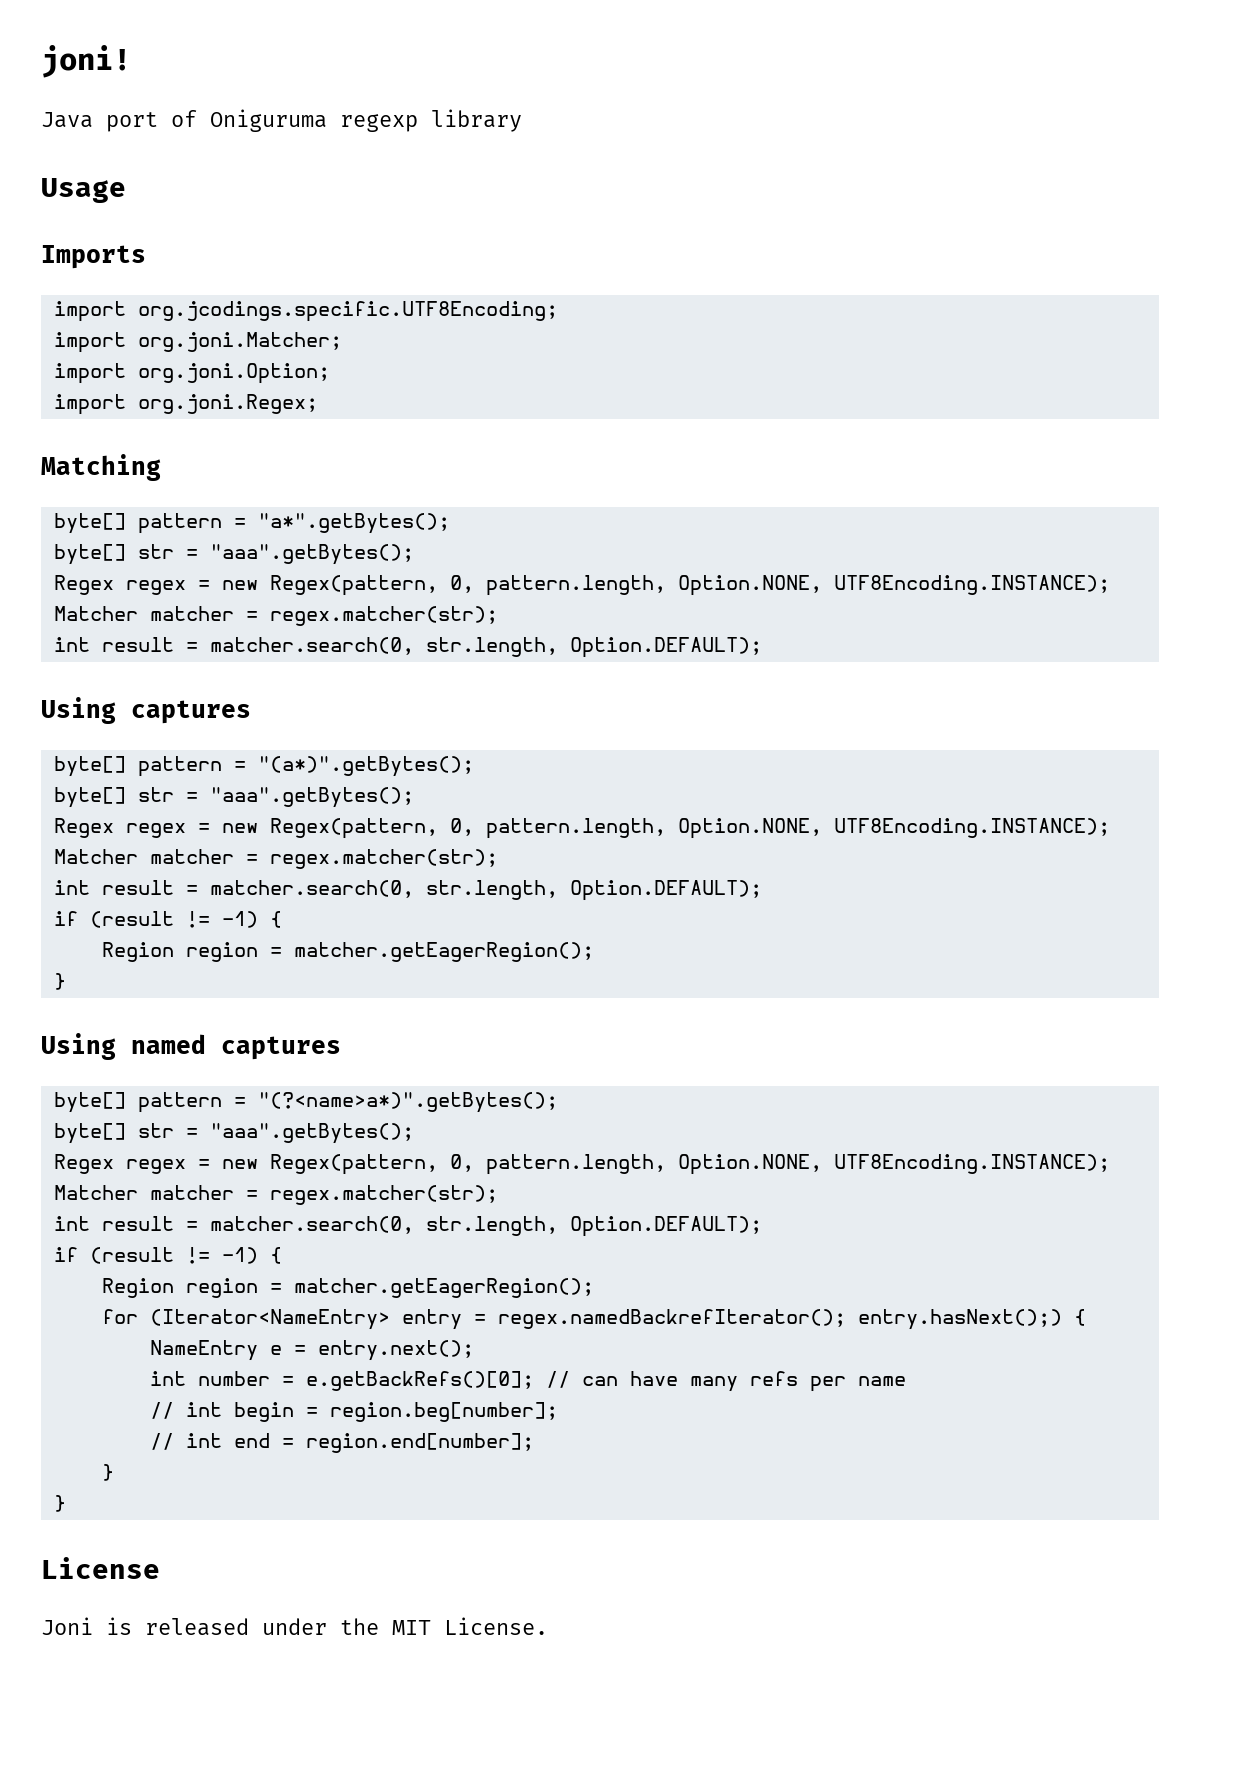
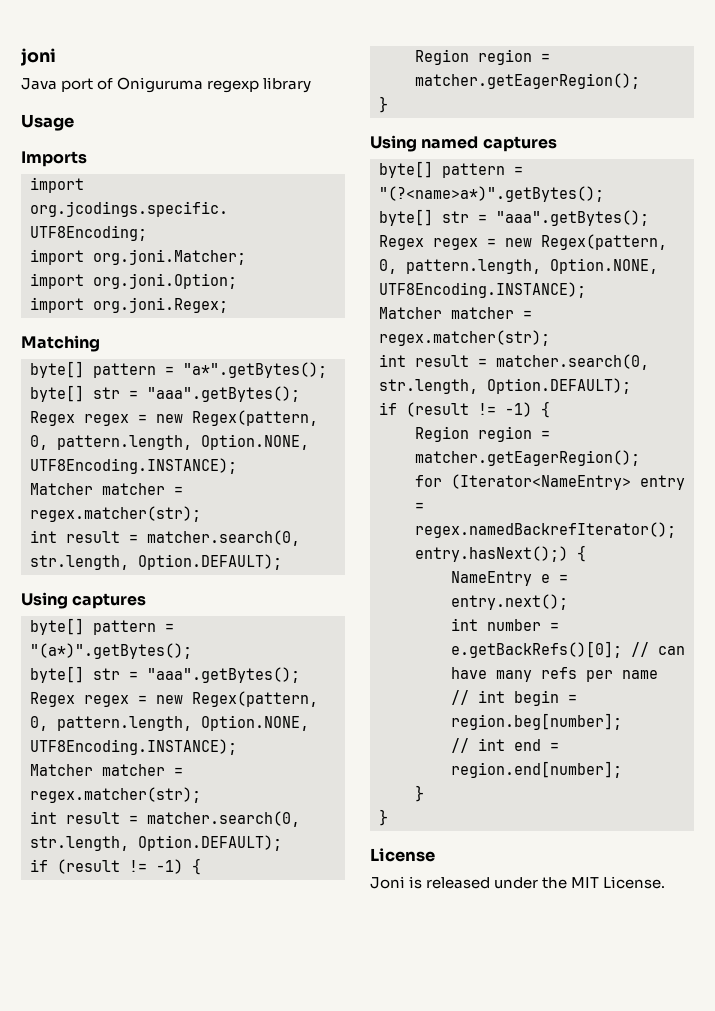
[41,45,131,78] joni! -> [21,48,56,66] joni

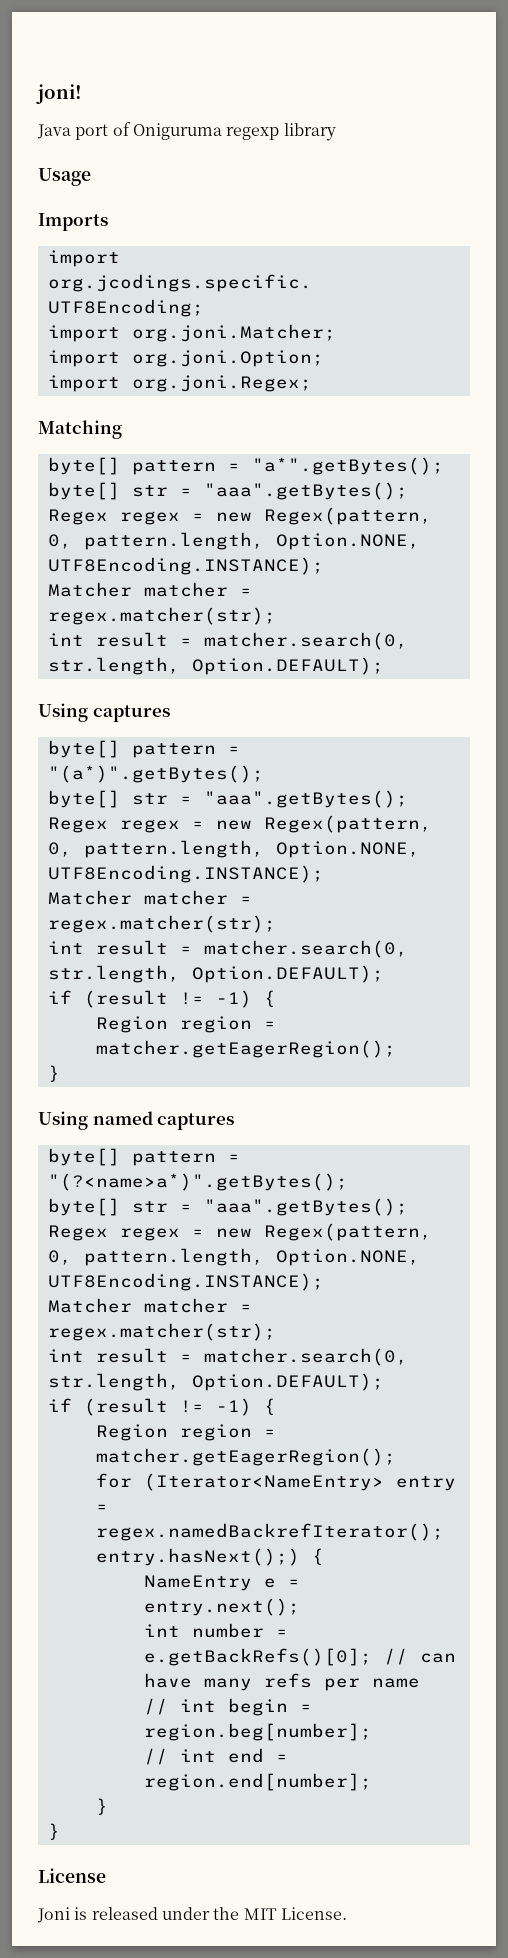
[21,48,56,66] joni -> [36,84,82,104] joni!

